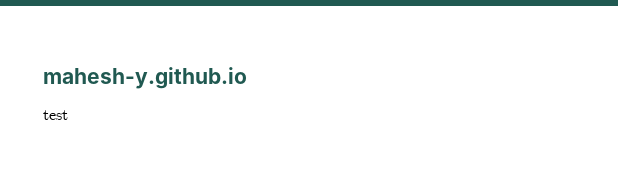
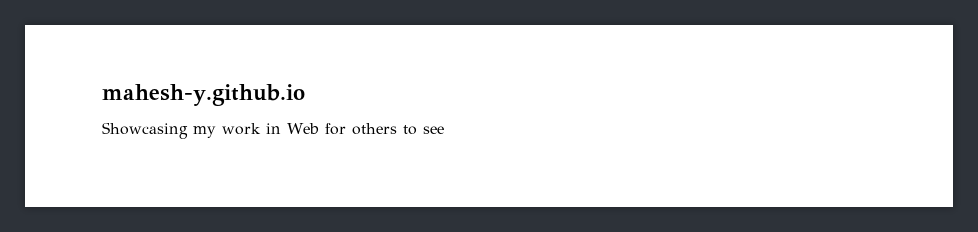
[43,110,68,120] test -> [102,122,444,139] Showcasing my work in Web for others to see

